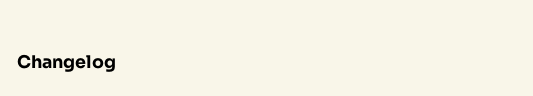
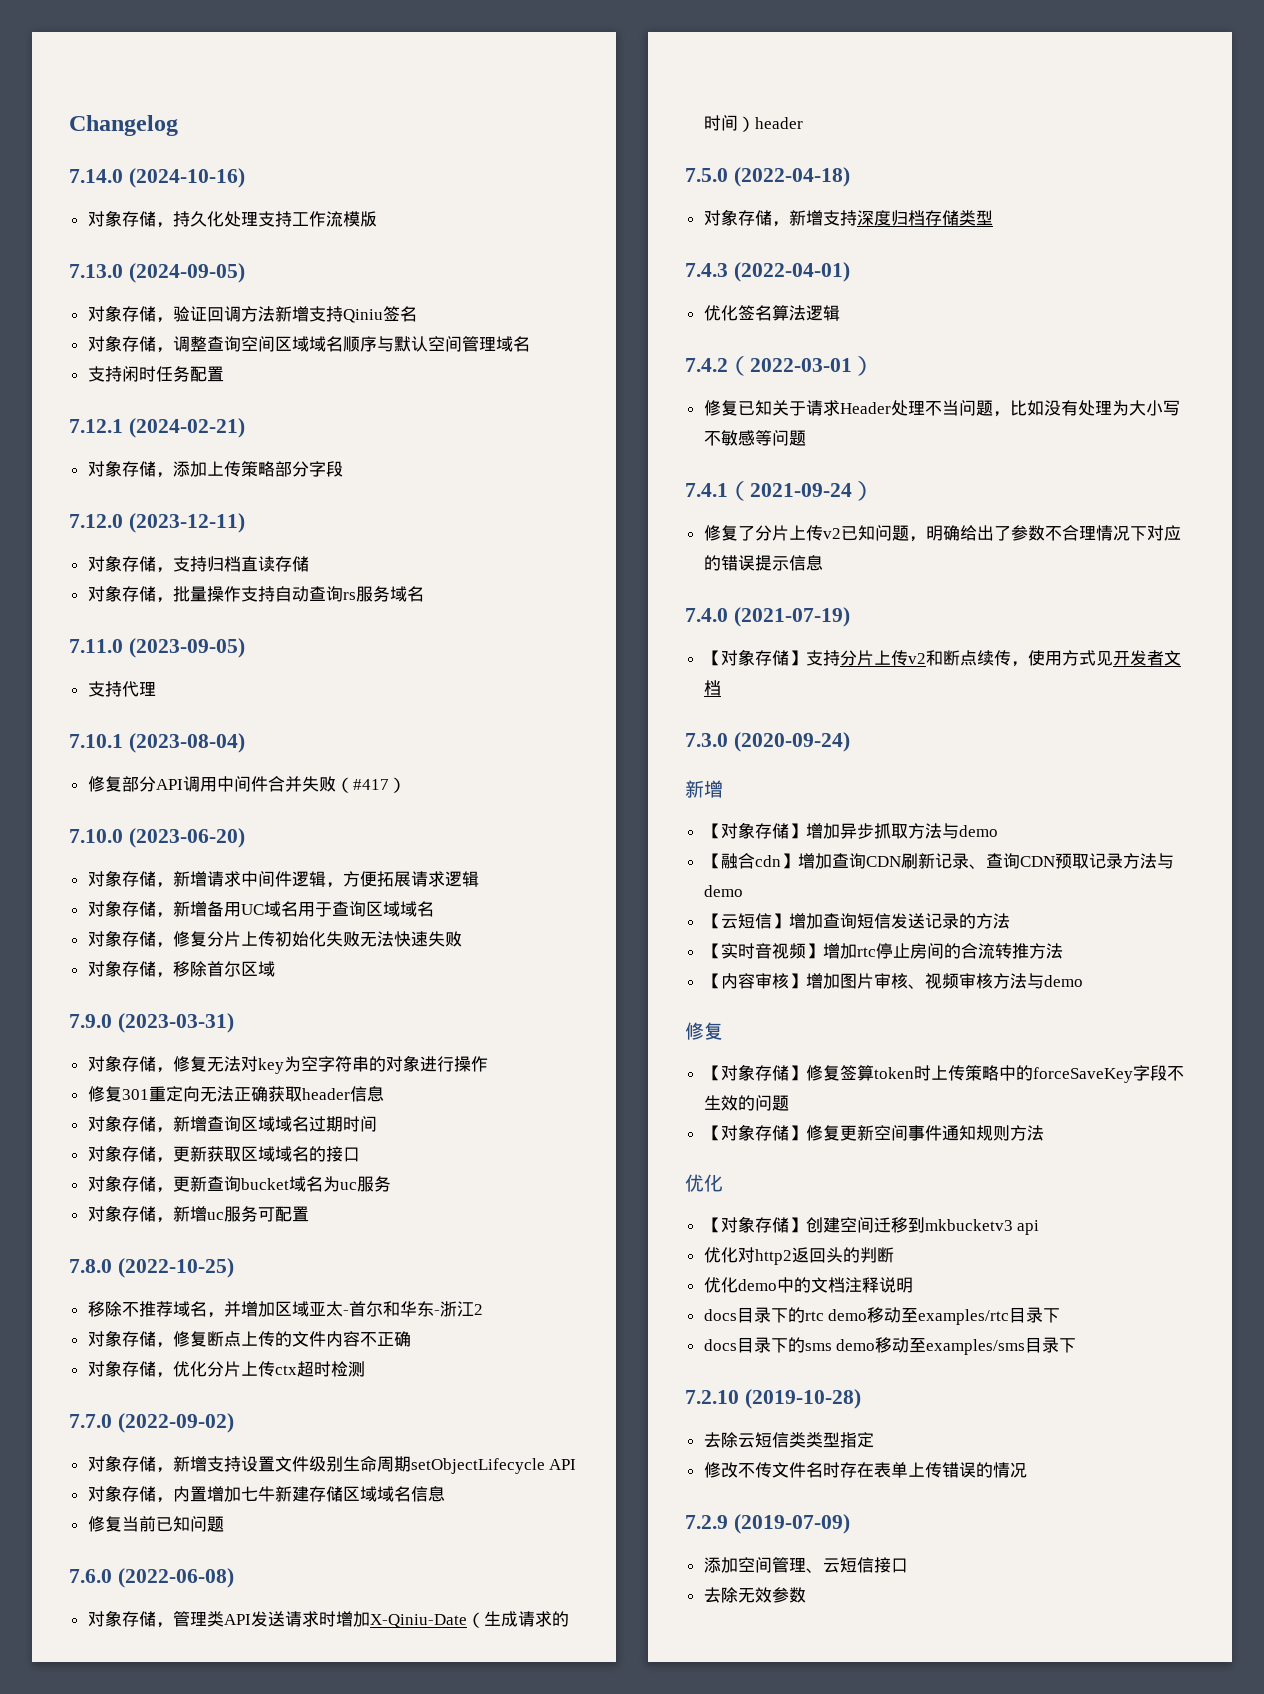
(116, 63) none -> [69,168,245,188] [87,210,377,228] [69,263,245,283] [87,305,417,323] [87,335,530,353] [87,366,224,382] [69,418,245,438] [87,460,343,478] [69,513,245,533] [87,555,309,573] [87,585,424,603] [69,638,245,658] [87,681,156,697] [69,733,245,753] [87,776,406,793] [69,828,245,848] [87,870,479,888] [87,900,434,918] [87,930,462,948] [87,960,275,978] [69,1013,234,1033] [87,1055,488,1074] [87,1086,384,1102] [87,1115,377,1133] [87,1145,360,1163] [87,1175,391,1193] [87,1205,309,1223] [69,1258,234,1278] [87,1301,483,1318] [87,1330,411,1348] [87,1360,365,1378] [69,1413,234,1433] [87,1455,577,1474] [87,1485,445,1503] [87,1516,224,1532] [69,1568,234,1588] [87,1610,569,1628] [703,115,803,132] [685,167,850,187] [703,209,993,227] [685,262,850,282] [703,305,840,321] [685,356,874,376] [703,400,1180,417] [703,430,806,446] [685,481,874,501] [703,525,1181,542] [703,555,823,571] [685,607,850,627] [703,649,1181,667] [703,680,721,696] [685,732,850,752] [685,780,723,798] [703,822,998,839] [703,853,1174,869] [703,885,743,897] [703,913,1010,929] [703,943,1063,959] [703,973,1083,989] [685,1022,723,1040] [703,1064,1184,1083] [703,1095,789,1111] [703,1124,1044,1141] [685,1174,723,1192] [703,1216,1040,1235] [703,1247,894,1265] [703,1277,913,1293] [703,1307,1061,1325] [703,1337,1077,1355] [685,1389,861,1409] [703,1432,874,1448] [703,1462,1027,1478] [685,1514,850,1534] [703,1557,908,1573] [703,1587,806,1603] // 7.14.0 (2024-10-16) // 对象存储，持久化处理支持工作流模版 // 7.13.0 (2024-09-05) // 对象存储，验证回调方法新增支持Qiniu签名 // 对象存储，调整查询空间区域域名顺序与默认空间管理域名 // 支持闲时任务配置 // 7.12.1 (2024-02-21) // 对象存储，添加上传策略部分字段 // 7.12.0 (2023-12-11) // 对象存储，支持归档直读存储 // 对象存储，批量操作支持自动查询rs服务域名 // 7.11.0 (2023-09-05) // 支持代理 // 7.10.1 (2023-08-04) // 修复部分API调用中间件合并失败（#417） // 7.10.0 (2023-06-20) // 对象存储，新增请求中间件逻辑，方便拓展请求逻辑 // 对象存储，新增备用UC域名用于查询区域域名 // 对象存储，修复分片上传初始化失败无法快速失败 // 对象存储，移除首尔区域 // 7.9.0 (2023-03-31) // 对象存储，修复无法对key为空字符串的对象进行操作 // 修复301重定向无法正确获取header信息 // 对象存储，新增查询区域域名过期时间 // 对象存储，更新获取区域域名的接口 // 对象存储，更新查询bucket域名为uc服务 // 对象存储，新增uc服务可配置 // 7.8.0 (2022-10-25) // 移除不推荐域名，并增加区域亚太-首尔和华东-浙江2 // 对象存储，修复断点上传的文件内容不正确 // 对象存储，优化分片上传ctx超时检测 // 7.7.0 (2022-09-02) // 对象存储，新增支持设置文件级别生命周期setObjectLifecycle API // 对象存储，内置增加七牛新建存储区域域名信息 // 修复当前已知问题 // 7.6.0 (2022-06-08) // 对象存储，管理类API发送请求时增加X-Qiniu-Date（生成请求的时间）header // 7.5.0 (2022-04-18) // 对象存储，新增支持深度归档存储类型 // 7.4.3 (2022-04-01) // 优化签名算法逻辑 // 7.4.2（2022-03-01） // 修复已知关于请求Header处理不当问题，比如没有处理为大小写不敏感等问题 // 7.4.1（2021-09-24） // 修复了分片上传v2已知问题，明确给出了参数不合理情况下对应的错误提示信息 // 7.4.0 (2021-07-19) // 【对象存储】支持分片上传v2和断点续传，使用方式见开发者文档 // 7.3.0 (2020-09-24) // 新增 // 【对象存储】增加异步抓取方法与demo // 【融合cdn】增加查询CDN刷新记录、查询CDN预取记录方法与demo // 【云短信】增加查询短信发送记录的方法 // 【实时音视频】增加rtc停止房间的合流转推方法 // 【内容审核】增加图片审核、视频审核方法与demo // 修复 // 【对象存储】修复签算token时上传策略中的forceSaveKey字段不生效的问题 // 【对象存储】修复更新空间事件通知规则方法 // 优化 // 【对象存储】创建空间迁移到mkbucketv3 api // 优化对http2返回头的判断 // 优化demo中的文档注释说明 // docs目录下的rtc demo移动至examples/rtc目录下 // docs目录下的sms demo移动至examples/sms目录下 // 7.2.10 (2019-10-28) // 去除云短信类类型指定 // 修改不传文件名时存在表单上传错误的情况 // 7.2.9 (2019-07-09) // 添加空间管理、云短信接口 // 去除无效参数

